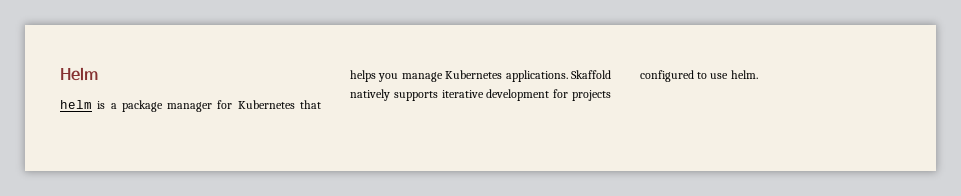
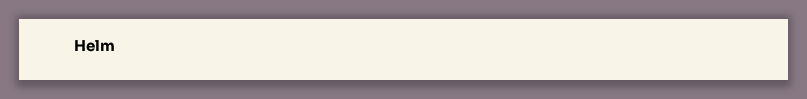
[60,100,321,112] [350,70,611,82] [350,89,611,101] [640,70,758,82] // helm is a package manager for Kubernetes that helps you manage Kubernetes applications. Skaffold natively supports iterative development for projects configured to use helm. -> (115, 46) none

